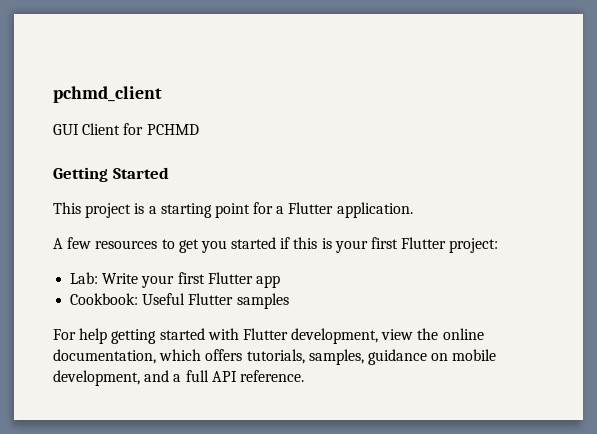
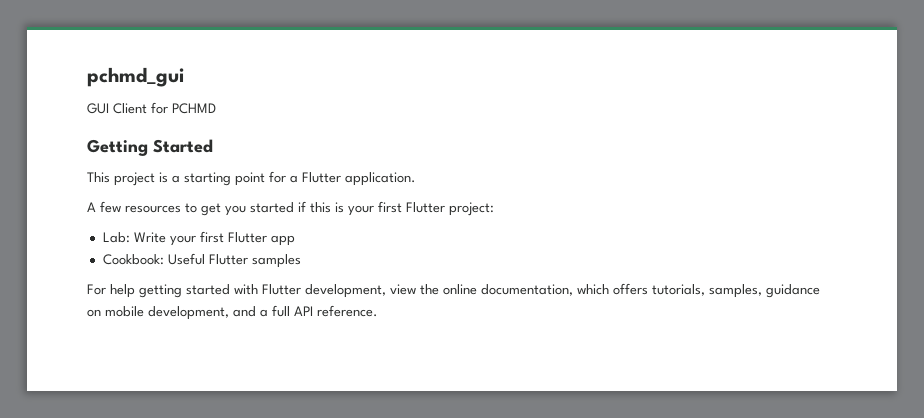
[53,86,162,103] pchmd_client -> [87,67,184,87] pchmd_gui

